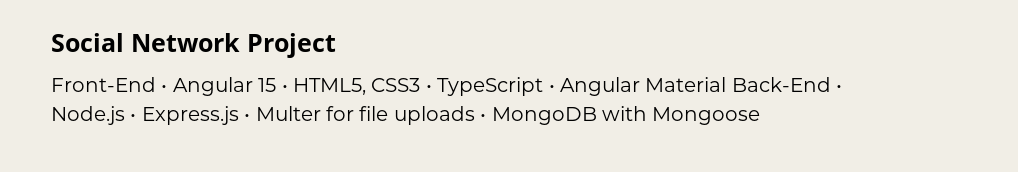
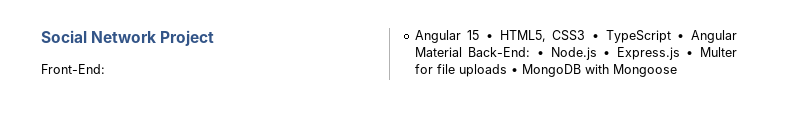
[51,77,168,92] Front-End • -> [41,64,105,74] Front-End: //
[731,77,831,92] Back-End -> [468,47,531,57] Back-End:

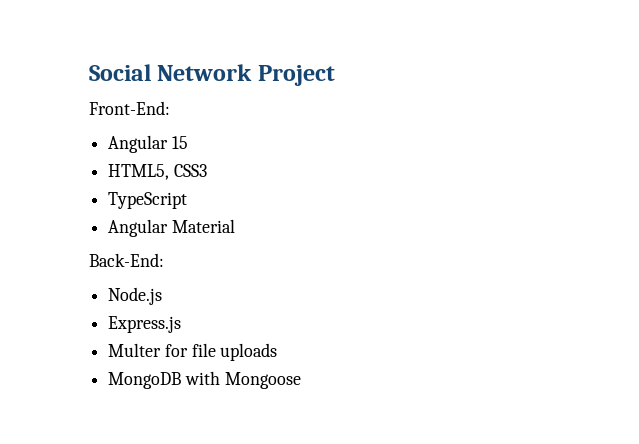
[486,34,494,40] • -> (188, 142) //
[592,34,600,40] • -> (207, 170) //
[677,34,685,40] • -> (188, 200) //
(462, 52) none -> (235, 226) //
[536,51,544,57] • -> (164, 260) //
[603,51,611,57] • -> (163, 296) //
[686,51,694,57] • -> (182, 324) //
[510,68,518,74] • -> (278, 352) //

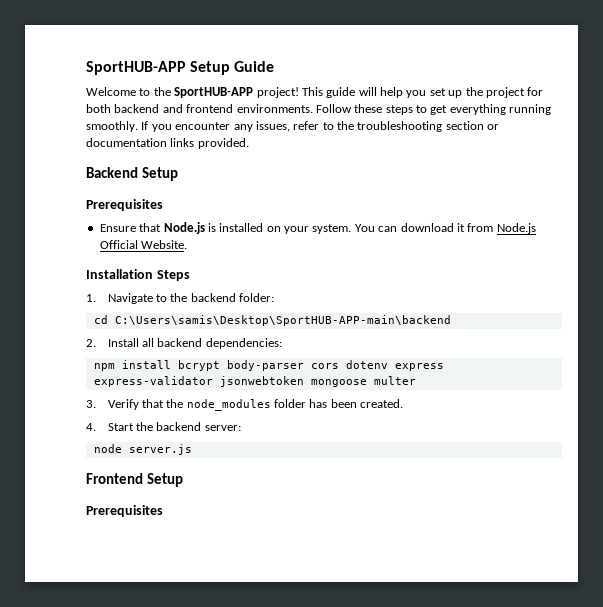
[89,64,335,86] [89,101,170,115] [108,135,188,153] [108,164,207,180] [108,192,188,209] [108,219,235,237] [89,253,164,267] [108,287,163,305] [108,316,182,333] [108,343,278,361] [108,371,301,389] Social Network Project // Front-End: // Angular 15 // HTML5, CSS3 // TypeScript // Angular Material // Back-End: // Node.js // Express.js // Multer for file uploads // MongoDB with Mongoose -> [86,61,275,75] [86,87,544,98] [86,104,552,115] [86,121,500,132] [86,138,249,149] [86,167,178,181] [86,199,163,211] [99,222,536,234] [99,240,188,249] [86,269,190,281] [86,293,275,304] [93,315,451,326] [86,338,282,349] [93,360,444,371] [93,376,416,387] [86,399,404,411] [86,422,241,431] [93,444,192,455] [86,473,183,487] [86,505,163,517] SportHUB-APP Setup Guide // Welcome to the SportHUB-APP project! This guide will help you set up the project for both backend and frontend environments. Follow these steps to get everything running smoothly. If you encounter any issues, refer to the troubleshooting section or documentation links provided. // Backend Setup // Prerequisites // Ensure that Node.js is installed on your system. You can download it from Node.js Official Website. // Installation Steps // 1. Navigate to the backend folder: // cd C:\Users\samis\Desktop\SportHUB-APP-main\backend // 2. Install all backend dependencies: // npm install bcrypt body-parser cors dotenv express express-validator jsonwebtoken mongoose multer // 3. Verify that the node_modules folder has been created. // 4. Start the backend server: // node server.js // Frontend Setup // Prerequisites

